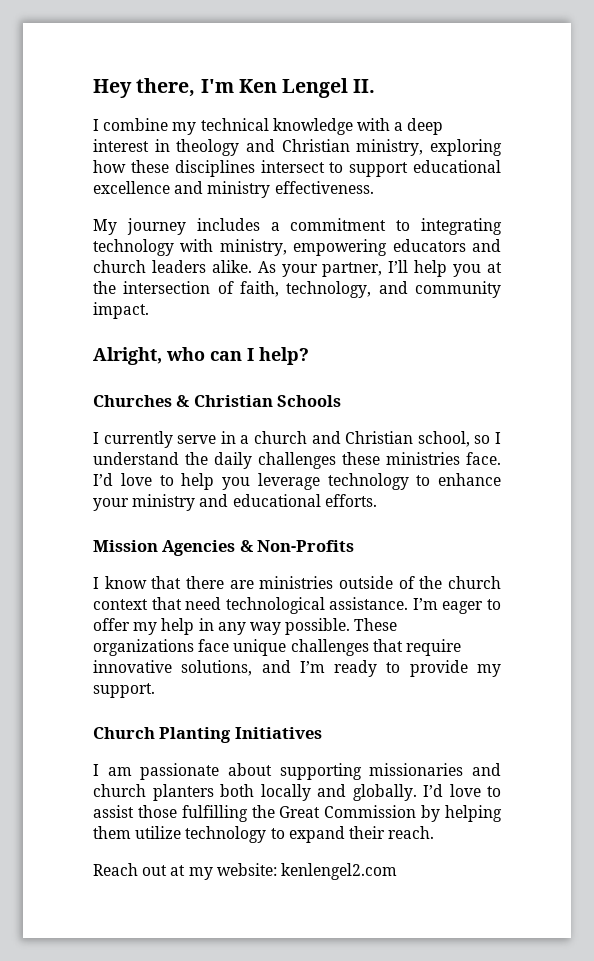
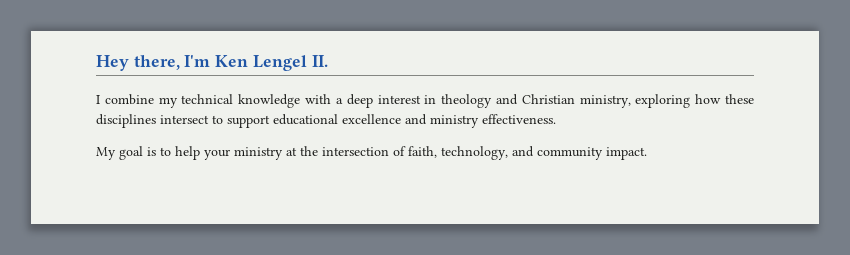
[126,218,502,235] [93,239,501,256] [93,260,482,277] journey includes a commitment to integrating technology with ministry, empowering educators and church leaders alike. As your partner, I’ll help you -> [119,146,283,160] goal is to help your ministry
[93,347,309,365] [93,395,342,407] [93,431,501,448] [93,452,501,469] [93,473,501,490] [93,494,377,511] [93,540,355,556] [93,576,502,589] [93,597,501,614] [93,618,398,635] [93,639,461,656] [93,660,501,677] [93,683,155,698] [93,727,322,743] [93,763,501,780] [93,784,501,801] [93,805,502,822] [93,826,435,843] [93,863,397,880] // Alright, who can I help? // Churches & Christian Schools // I currently serve in a church and Christian school, so I understand the daily challenges these ministries face. I’d love to help you leverage technology to enhance your ministry and educational efforts. // Mission Agencies & Non-Profits // I know that there are ministries outside of the church context that need technological assistance. I’m eager to offer my help in any way possible. These organizations face unique challenges that require innovative solutions, and I’m ready to provide my support. // Church Planting Initiatives // I am passionate about supporting missionaries and church planters both locally and globally. I’d love to assist those fulfilling the Great Commission by helping them utilize technology to expand their reach. // Reach out at my website: kenlengel2.com -> (647, 153) none

